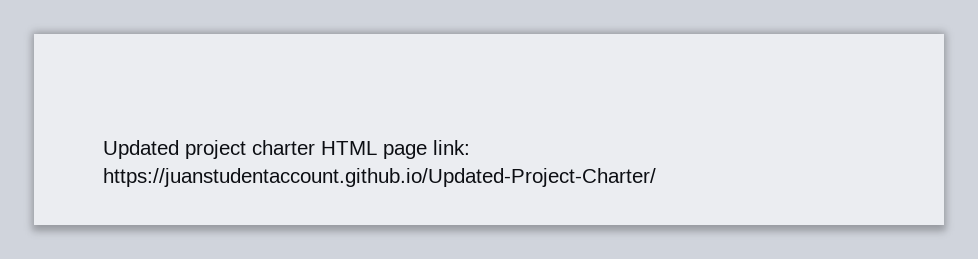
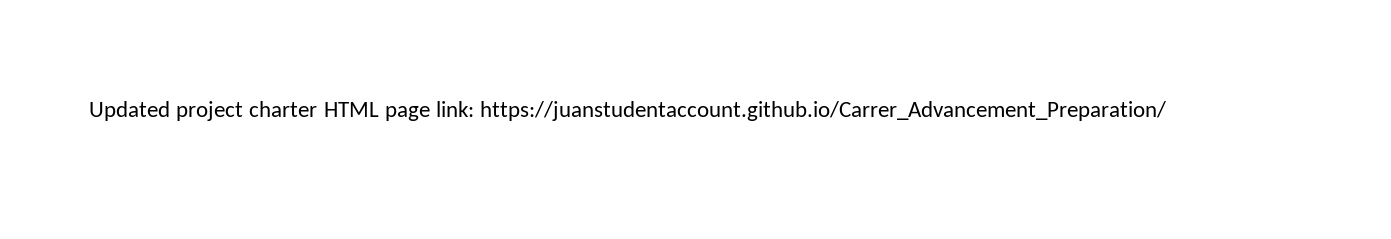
[103,168,656,187] https://juanstudentaccount.github.io/Updated-Project-Charter/ -> [480,101,1167,121] https://juanstudentaccount.github.io/Carrer_Advancement_Preparation/

